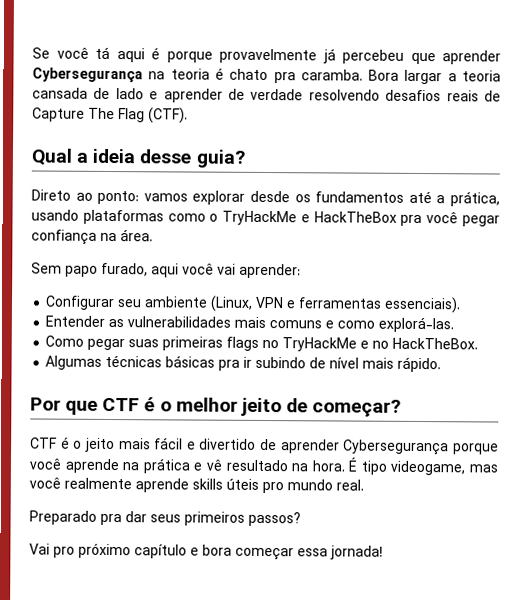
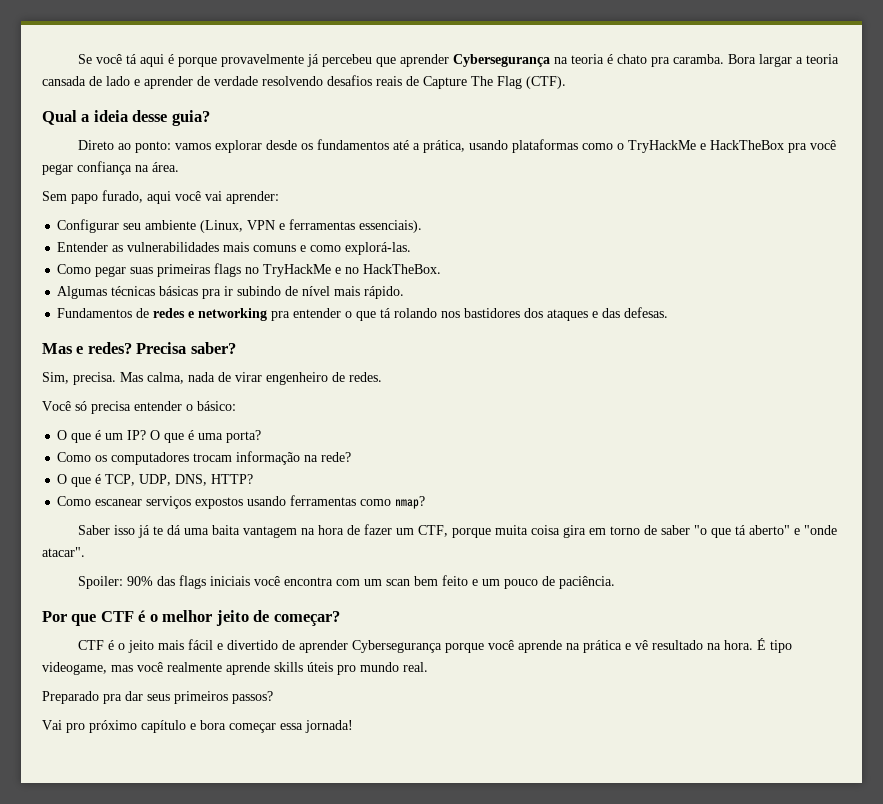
(442, 364) none -> [57,307,669,321] [42,342,236,354] [42,372,382,385] [42,401,236,414] [57,430,262,443] [57,451,352,465] [57,474,254,487] [57,495,426,509] [77,524,837,538] [42,547,85,557] [77,575,615,589] // Fundamentos de redes e networking pra entender o que tá rolando nos bastidores dos ataques e das defesas. // Mas e redes? Precisa saber? // Sim, precisa. Mas calma, nada de virar engenheiro de redes. // Você só precisa entender o básico: // O que é um IP? O que é uma porta? // Como os computadores trocam informação na rede? // O que é TCP, UDP, DNS, HTTP? // Como escanear serviços expostos usando ferramentas como nmap? // Saber isso já te dá uma baita vantagem na hora de fazer um CTF, porque muita coisa gira em torno de saber "o que tá aberto" e "onde atacar". // Spoiler: 90% das flags iniciais você encontra com um scan bem feito e um pouco de paciência.

